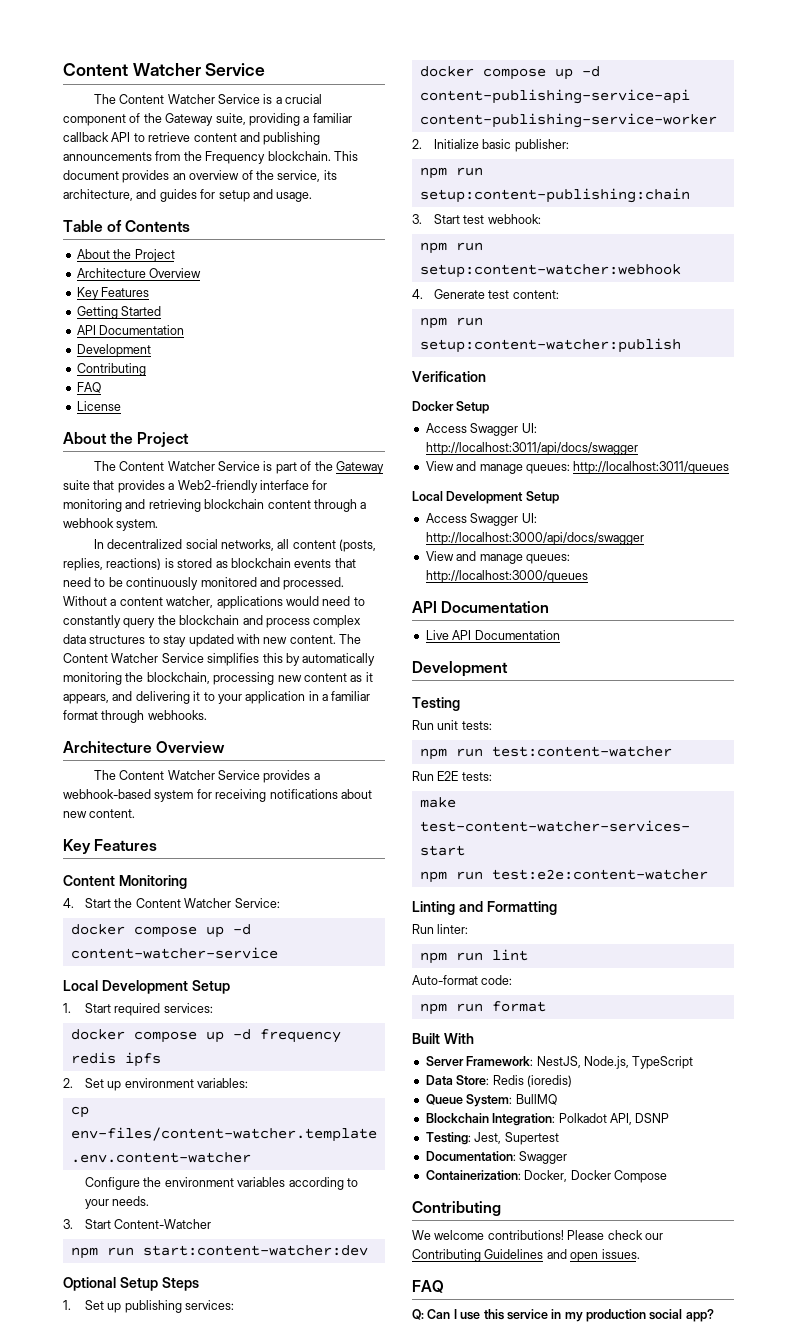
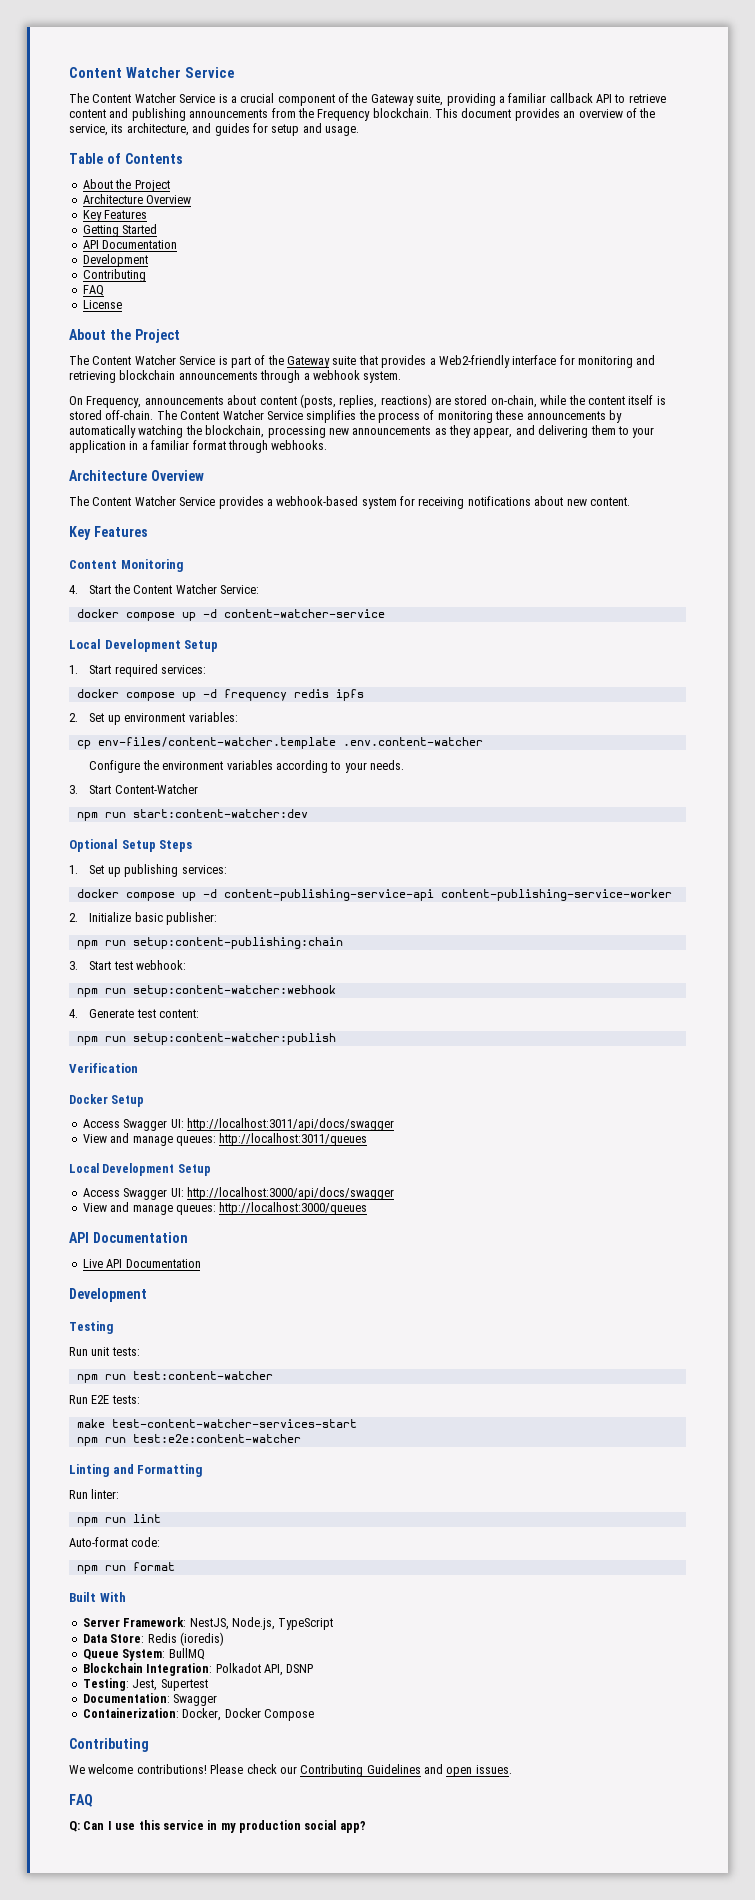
[267,500,311,509] content -> [178,371,258,380] announcements
[93,539,377,552] [63,558,356,571] [63,577,345,590] [63,596,365,609] [63,615,362,628] [63,634,336,647] In decentralized social networks, all content (posts, replies, reactions) is stored as blockchain events that need to be continuously monitored and processed. Without a content watcher, applications would need to constantly query the blockchain and process complex data structures to stay updated with new content. -> [69,394,666,408] [69,410,154,420] On Frequency, announcements about content (posts, replies, reactions) are stored on-chain, while the content itself is stored off-chain.
[262,653,283,663] this -> [358,410,606,423] the process of monitoring these announcements
[63,672,122,685] monitoring -> [138,425,184,438] watching
[303,672,373,682] [63,694,109,704] content as it appears, -> [352,425,513,438] announcements as they appear,
[193,691,201,701] it -> [590,425,616,435] them

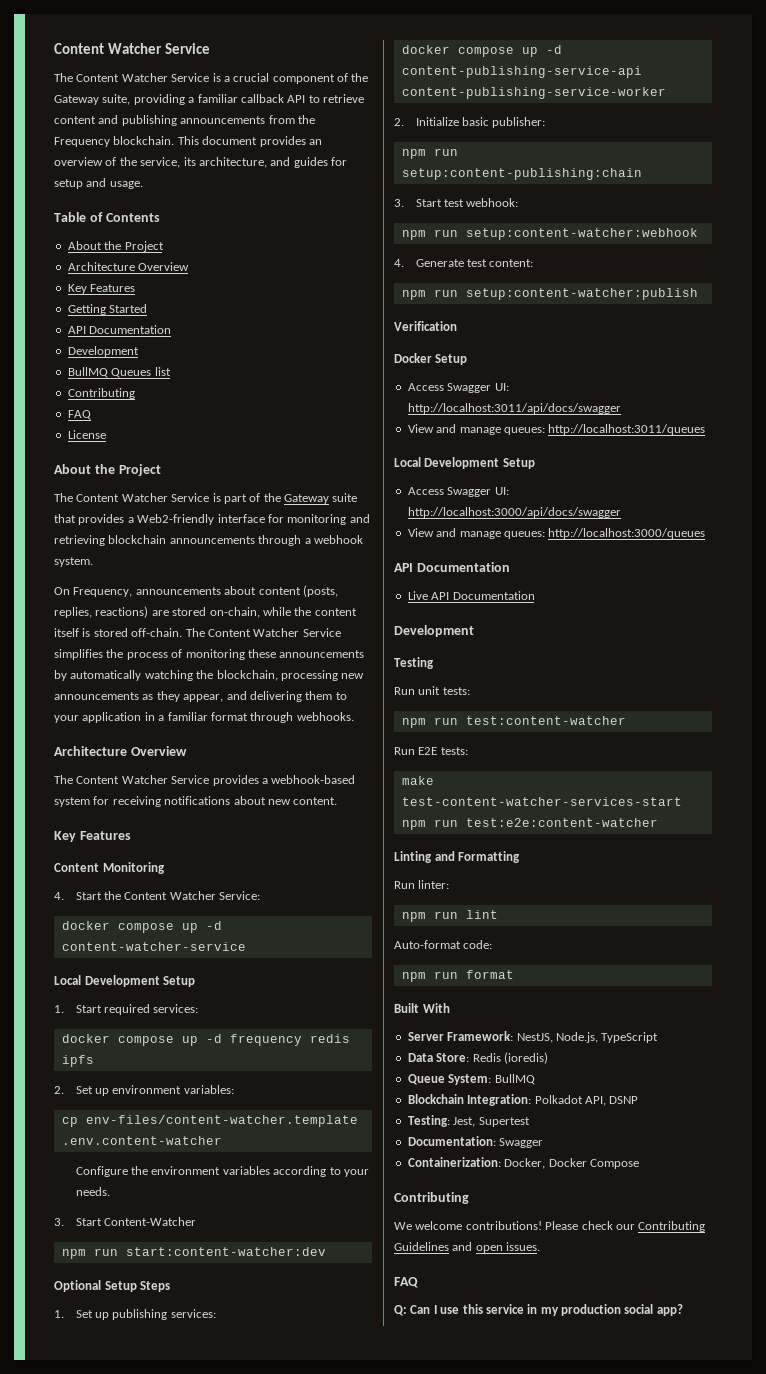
(148, 260) none -> [67,367,171,378] // BullMQ Queues list

